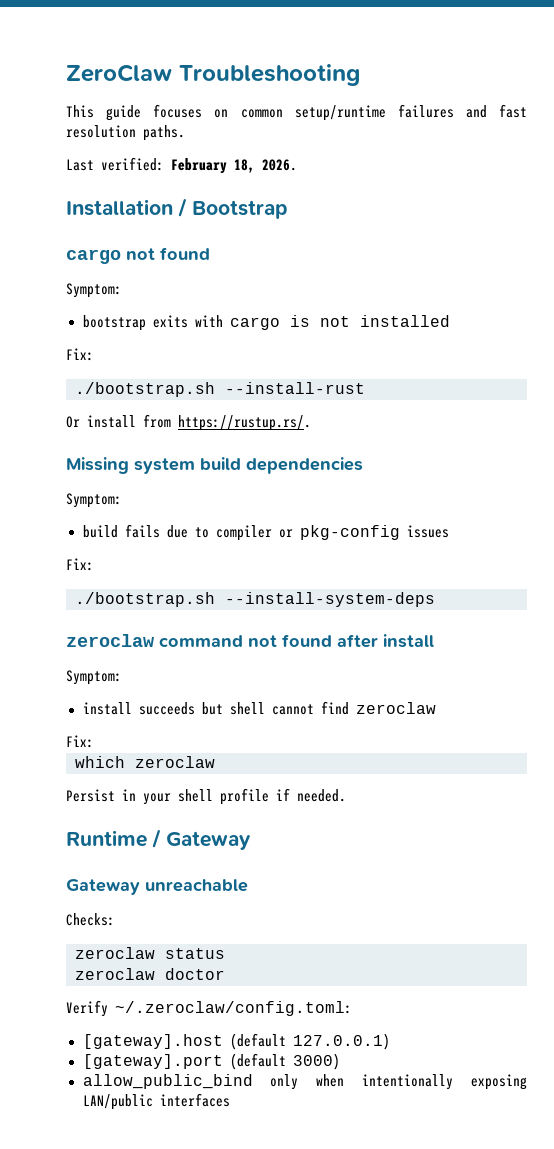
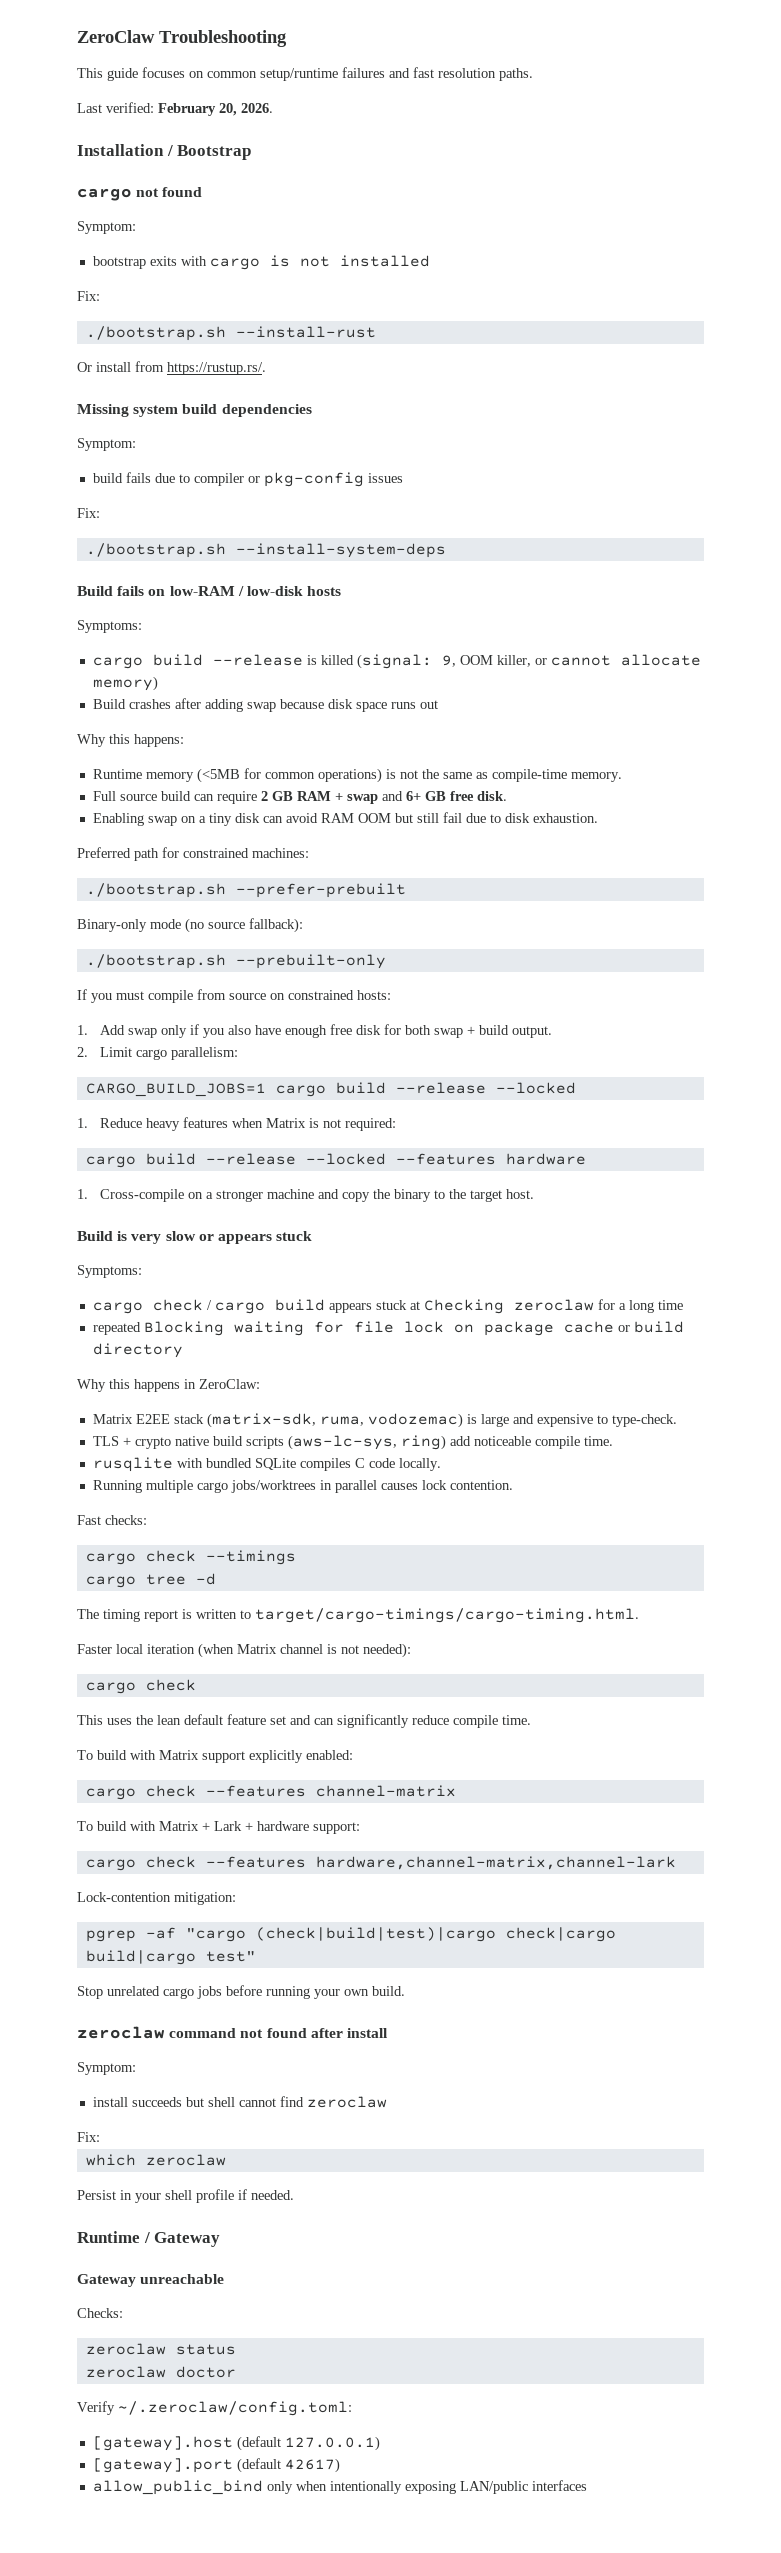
[234,159,255,173] 18, -> [219,103,237,116] 20,
(435, 599) none -> [77,586,342,596] [77,620,142,633] [92,654,701,669] [92,676,158,691] [92,698,438,712] [77,734,184,747] [92,768,622,783] [92,791,507,804] [92,812,598,826] [77,847,309,861] [85,883,406,898] [77,918,303,933] [85,954,386,969] [77,989,391,1003] [77,1024,553,1038] [77,1047,239,1060] [85,1082,576,1097] [77,1117,397,1131] [85,1153,586,1168] [77,1189,535,1202] [77,1231,313,1244] [77,1265,142,1278] [92,1299,683,1314] [92,1321,684,1336] [92,1343,183,1358] [77,1379,260,1392] [92,1413,677,1428] [92,1435,613,1450] [92,1457,441,1472] [92,1480,513,1493] [77,1515,147,1525] [85,1550,296,1565] [85,1573,216,1588] [77,1608,639,1623] [77,1643,411,1658] [85,1679,196,1694] [77,1714,531,1728] [77,1750,353,1763] [85,1785,456,1800] [77,1821,360,1834] [85,1856,676,1871] [77,1892,236,1905] [85,1927,616,1942] [85,1950,256,1965] [77,1985,405,1999] // Build fails on low-RAM / low-disk hosts // Symptoms: // cargo build --release is killed (signal: 9, OOM killer, or cannot allocate memory) // Build crashes after adding swap because disk space runs out // Why this happens: // Runtime memory (<5MB for common operations) is not the same as compile-time memory. // Full source build can require 2 GB RAM + swap and 6+ GB free disk. // Enabling swap on a tiny disk can avoid RAM OOM but still fail due to disk exhaustion. // Preferred path for constrained machines: // ./bootstrap.sh --prefer-prebuilt // Binary-only mode (no source fallback): // ./bootstrap.sh --prebuilt-only // If you must compile from source on constrained hosts: // 1. Add swap only if you also have enough free disk for both swap + build output. // 2. Limit cargo parallelism: // CARGO_BUILD_JOBS=1 cargo build --release --locked // 1. Reduce heavy features when Matrix is not required: // cargo build --release --locked --features hardware // 1. Cross-compile on a stronger machine and copy the binary to the target host. // Build is very slow or appears stuck // Symptoms: // cargo check / cargo build appears stuck at Checking zeroclaw for a long time // repeated Blocking waiting for file lock on package cache or build directory // Why this happens in ZeroClaw: // Matrix E2EE stack (matrix-sdk, ruma, vodozemac) is large and expensive to type-check. // TLS + crypto native build scripts (aws-lc-sys, ring) add noticeable compile time. // rusqlite with bundled SQLite compiles C code locally. // Running multiple cargo jobs/worktrees in parallel causes lock contention. // Fast checks: // cargo check --timings // cargo tree -d // The timing report is written to target/cargo-timings/cargo-timing.html. // Faster local iteration (when Matrix channel is not needed): // cargo check // This uses the lean default feature set and can significantly reduce compile time. // To build with Matrix support explicitly enabled: // cargo check --features channel-matrix // To build with Matrix + Lark + hardware support: // cargo check --features hardware,channel-matrix,channel-lark // Lock-contention mitigation: // pgrep -af "cargo (check|build|test)|cargo check|cargo build|cargo test" // Stop unrelated cargo jobs before running your own build.
[292,1053,340,1070] 3000) -> [284,2458,340,2473] 42617)

